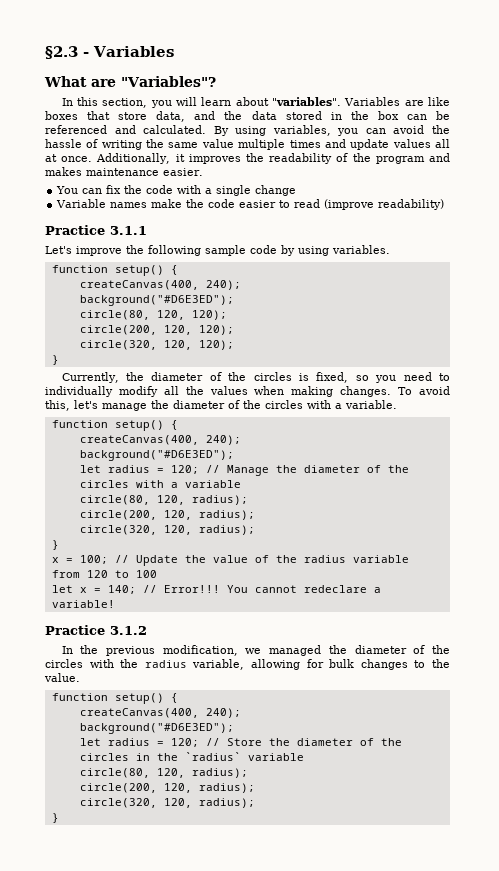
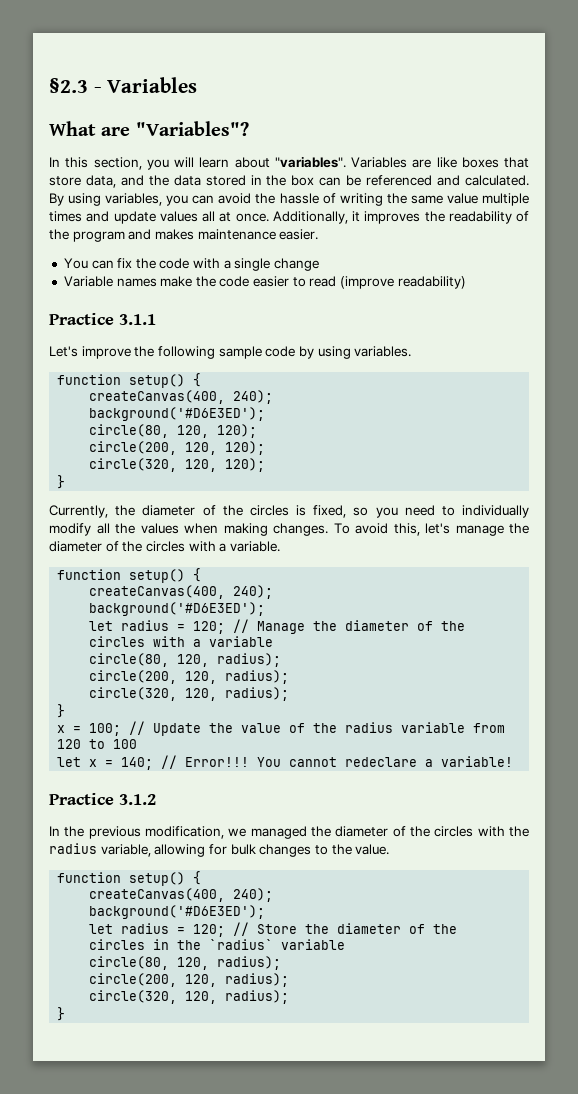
[79,295,234,306] background("#D6E3ED"); -> [89,407,266,421] background('#D6E3ED');
[79,450,234,461] background("#D6E3ED"); -> [89,602,266,616] background('#D6E3ED');
[79,723,234,734] background("#D6E3ED"); -> [89,905,266,919] background('#D6E3ED');

